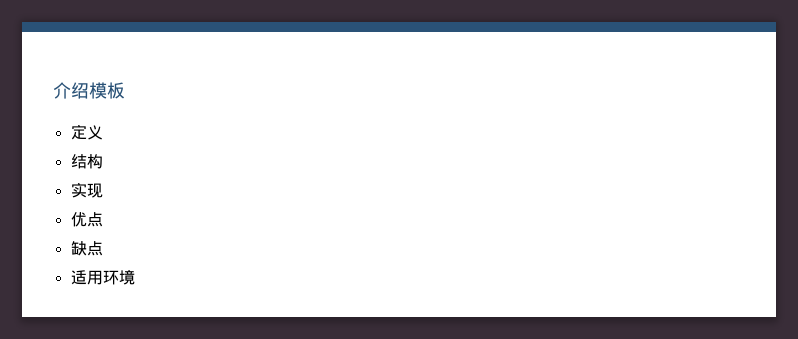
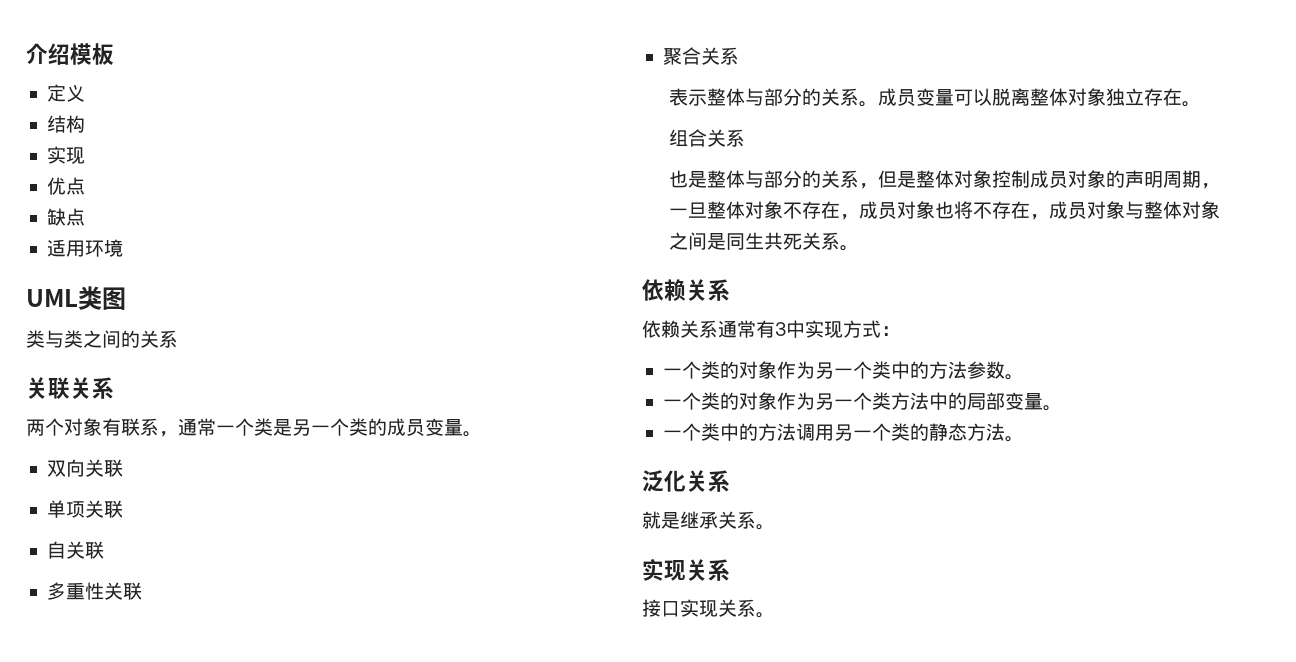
(135, 277) none -> [26,286,126,310] [26,330,178,348] [26,377,114,399] [26,418,482,437] [46,459,123,477] [46,500,123,518] [46,541,104,559] [46,582,142,600] [662,47,739,65] [668,88,1201,107] [668,129,745,147] [668,170,1220,189] [668,201,1220,220] [668,232,859,251] [642,279,730,301] [642,320,900,338] [662,361,1024,380] [662,392,1062,411] [662,423,1024,442] [642,470,730,492] [642,511,775,530] [642,558,730,581] [642,599,775,618] // UML类图 // 类与类之间的关系 // 关联关系 // 两个对象有联系，通常一个类是另一个类的成员变量。 // 双向关联 // 单项关联 // 自关联 // 多重性关联 // 聚合关系 // 表示整体与部分的关系。成员变量可以脱离整体对象独立存在。 // 组合关系 // 也是整体与部分的关系，但是整体对象控制成员对象的声明周期，一旦整体对象不存在，成员对象也将不存在，成员对象与整体对象之间是同生共死关系。 // 依赖关系 // 依赖关系通常有3中实现方式： // 一个类的对象作为另一个类中的方法参数。 // 一个类的对象作为另一个类方法中的局部变量。 // 一个类中的方法调用另一个类的静态方法。 // 泛化关系 // 就是继承关系。 // 实现关系 // 接口实现关系。

